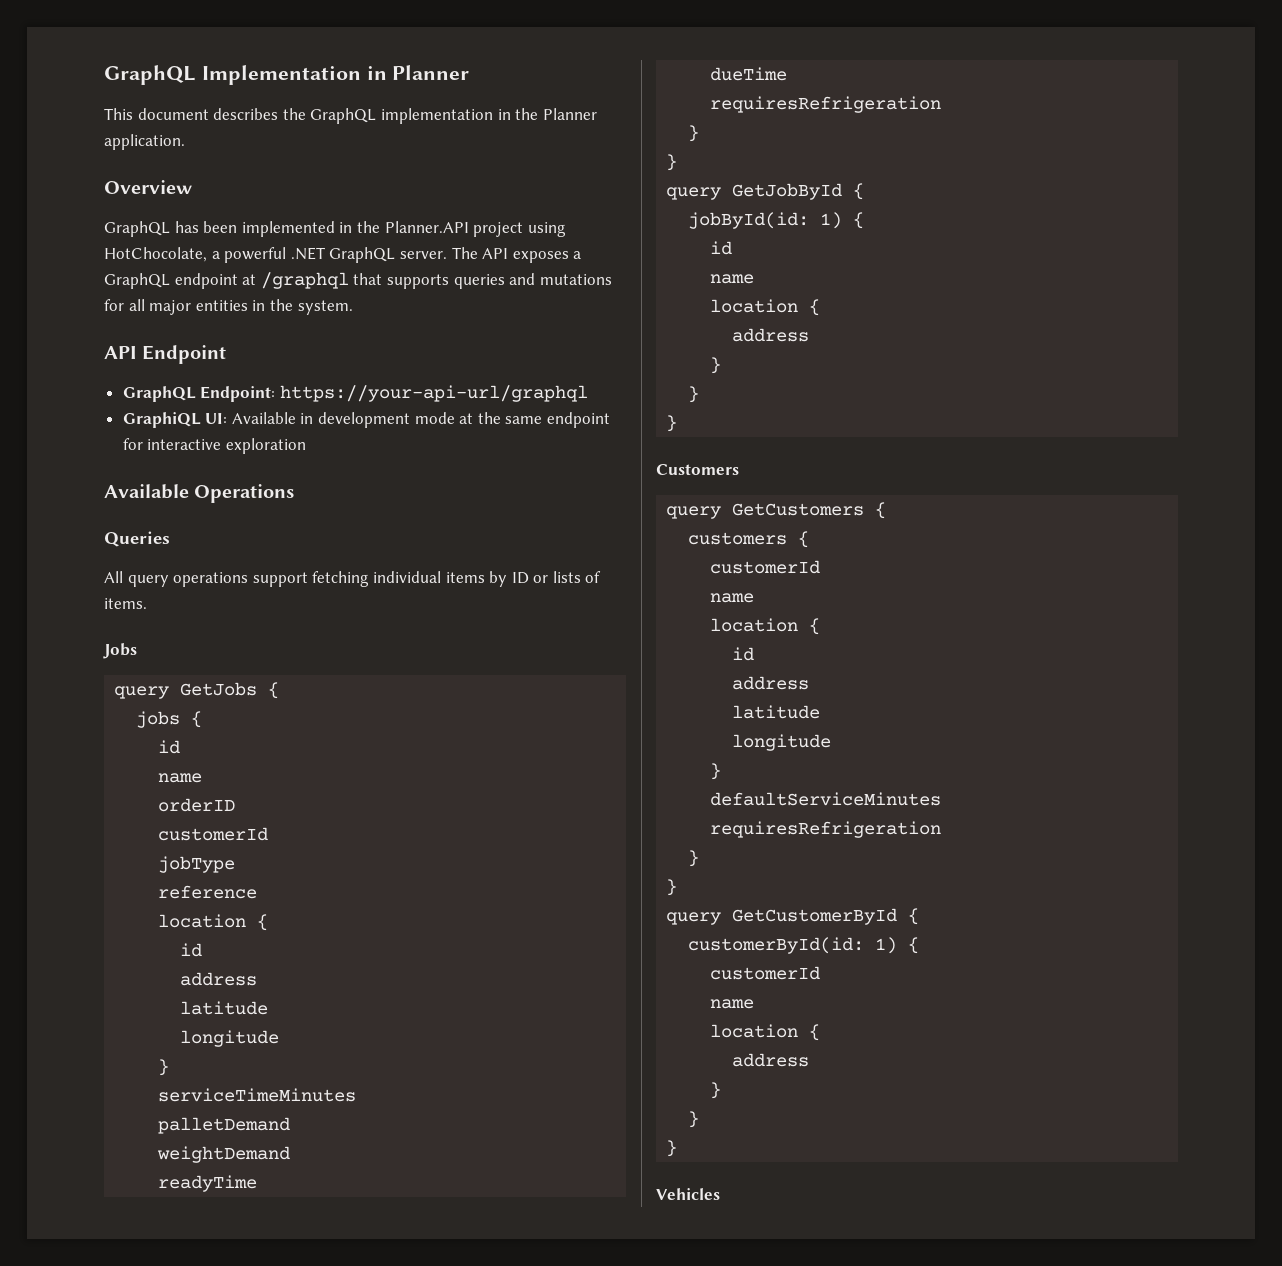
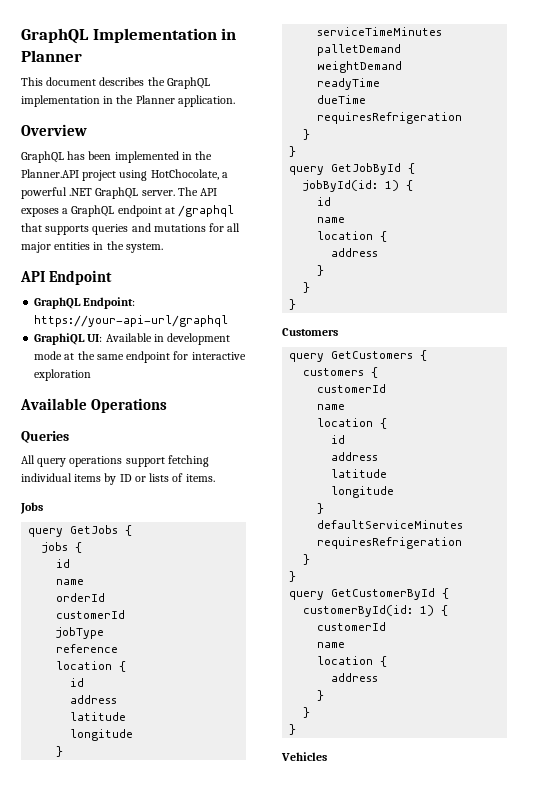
[158,798,236,812] orderID -> [56,593,106,602] orderId

